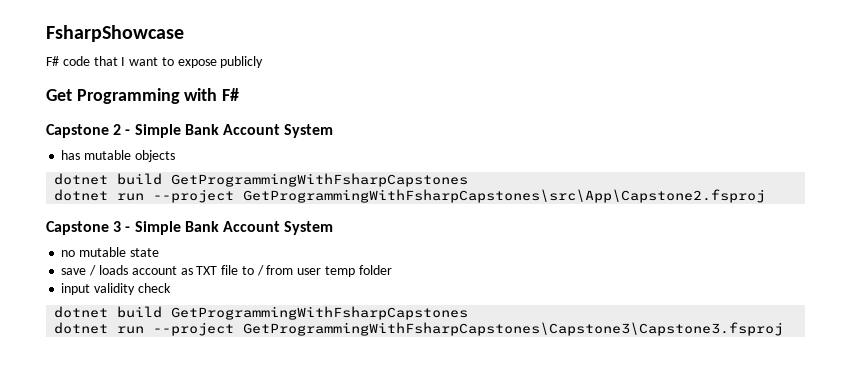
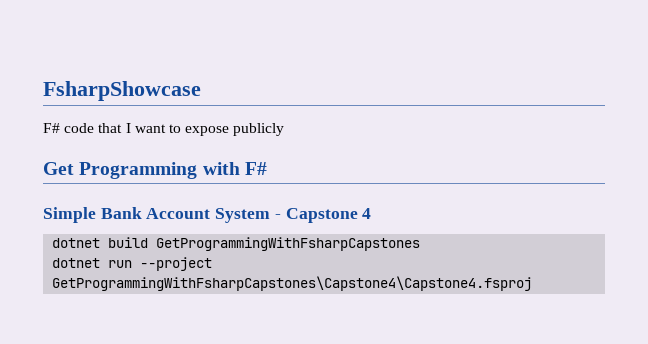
[46,124,334,138] [61,150,175,162] [54,173,469,187] [54,189,766,203] [46,221,334,235] [61,247,159,257] [61,265,392,277] [61,283,171,295] [54,306,469,320] [54,322,784,336] Capstone 2 - Simple Bank Account System // has mutable objects // dotnet build GetProgrammingWithFsharpCapstones // dotnet run --project GetProgrammingWithFsharpCapstones\src\App\Capstone2.fsproj // Capstone 3 - Simple Bank Account System // no mutable state // save / loads account as TXT file to / from user temp folder // input validity check // dotnet build GetProgrammingWithFsharpCapstones // dotnet run --project GetProgrammingWithFsharpCapstones\Capstone3\Capstone3.fsproj -> [43,207,372,223] [52,237,421,251] [52,257,213,271] [52,276,533,291] Simple Bank Account System - Capstone 4 // dotnet build GetProgrammingWithFsharpCapstones // dotnet run --project GetProgrammingWithFsharpCapstones\Capstone4\Capstone4.fsproj

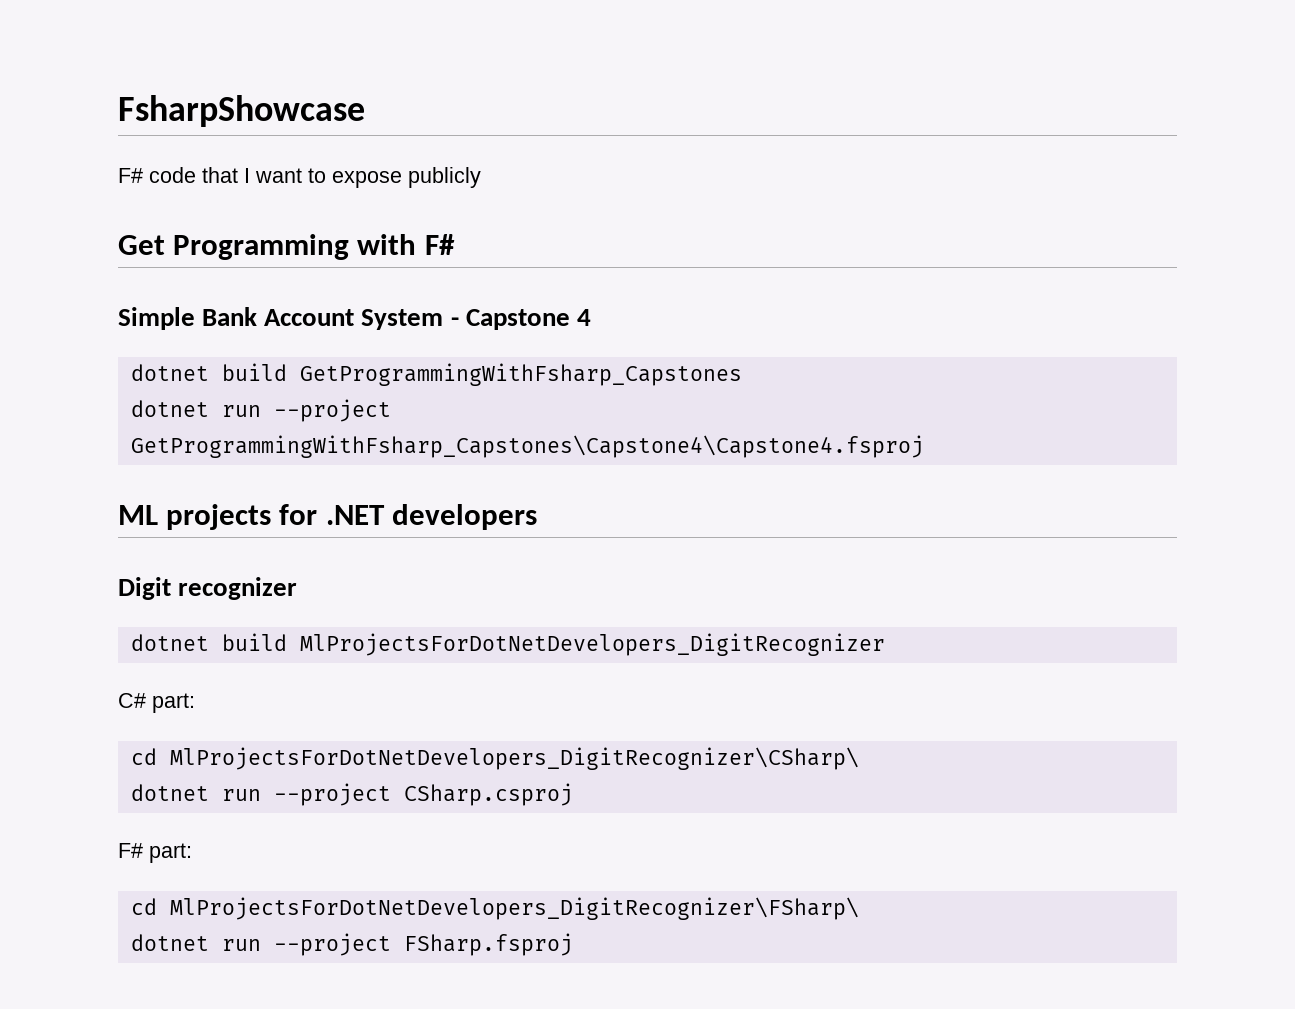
[156,237,421,251] [52,257,213,271] [52,276,533,291] GetProgrammingWithFsharpCapstones // dotnet run --project GetProgrammingWithFsharpCapstones\Capstone4\Capstone4.fsproj -> [299,363,742,386] [130,399,391,422] [130,435,924,458] [118,504,537,530] [118,577,298,600] [130,633,885,656] [118,693,195,713] [130,747,859,770] [130,783,573,806] [118,843,192,863] [130,897,859,920] [130,933,573,956] GetProgrammingWithFsharp_Capstones // dotnet run --project GetProgrammingWithFsharp_Capstones\Capstone4\Capstone4.fsproj // ML projects for .NET developers // Digit recognizer // dotnet build MlProjectsForDotNetDevelopers_DigitRecognizer // C# part: // cd MlProjectsForDotNetDevelopers_DigitRecognizer\CSharp\ // dotnet run --project CSharp.csproj // F# part: // cd MlProjectsForDotNetDevelopers_DigitRecognizer\FSharp\ // dotnet run --project FSharp.fsproj

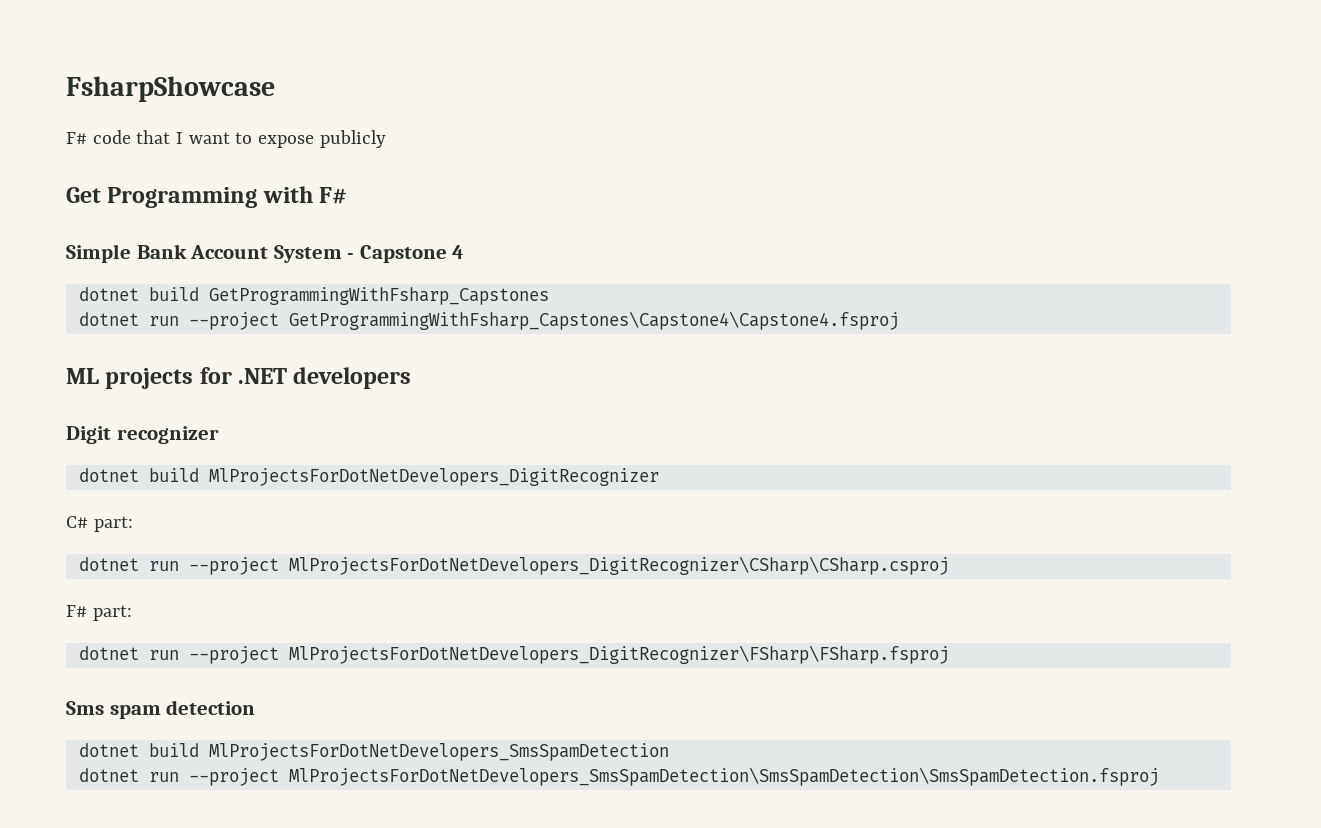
[130,747,859,770] [130,783,573,806] [118,843,192,863] [130,897,859,920] [130,933,573,956] cd MlProjectsForDotNetDevelopers_DigitRecognizer\CSharp\ // dotnet run --project CSharp.csproj // F# part: // cd MlProjectsForDotNetDevelopers_DigitRecognizer\FSharp\ // dotnet run --project FSharp.fsproj -> [78,556,949,575] [66,605,132,621] [78,645,949,664] [66,700,256,719] [78,743,669,761] [78,767,1159,786] dotnet run --project MlProjectsForDotNetDevelopers_DigitRecognizer\CSharp\CSharp.csproj // F# part: // dotnet run --project MlProjectsForDotNetDevelopers_DigitRecognizer\FSharp\FSharp.fsproj // Sms spam detection // dotnet build MlProjectsForDotNetDevelopers_SmsSpamDetection // dotnet run --project MlProjectsForDotNetDevelopers_SmsSpamDetection\SmsSpamDetection\SmsSpamDetection.fsproj

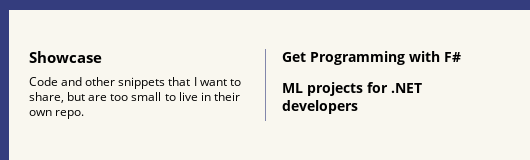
[66,76,275,102] [66,130,386,148] [66,186,348,208] [66,244,465,263] [78,287,549,305] [78,311,899,330] FsharpShowcase // F# code that I want to expose publicly // Get Programming with F# // Simple Bank Account System - Capstone 4 // dotnet build GetProgrammingWithFsharp_Capstones // dotnet run --project GetProgrammingWithFsharp_Capstones\Capstone4\Capstone4.fsproj -> [29,51,102,63] [29,77,241,89] [29,92,240,103] [29,110,85,119] [282,51,461,65] Showcase // Code and other snippets that I want to share, but are too small to live in their own repo. // Get Programming with F#
[66,426,219,444] [78,468,659,486] [66,516,133,532] [78,556,949,575] [66,605,132,621] [78,645,949,664] [66,700,256,719] [78,743,669,761] [78,767,1159,786] // Digit recognizer // dotnet build MlProjectsForDotNetDevelopers_DigitRecognizer // C# part: // dotnet run --project MlProjectsForDotNetDevelopers_DigitRecognizer\CSharp\CSharp.csproj // F# part: // dotnet run --project MlProjectsForDotNetDevelopers_DigitRecognizer\FSharp\FSharp.fsproj // Sms spam detection // dotnet build MlProjectsForDotNetDevelopers_SmsSpamDetection // dotnet run --project MlProjectsForDotNetDevelopers_SmsSpamDetection\SmsSpamDetection\SmsSpamDetection.fsproj -> (358, 107) none

